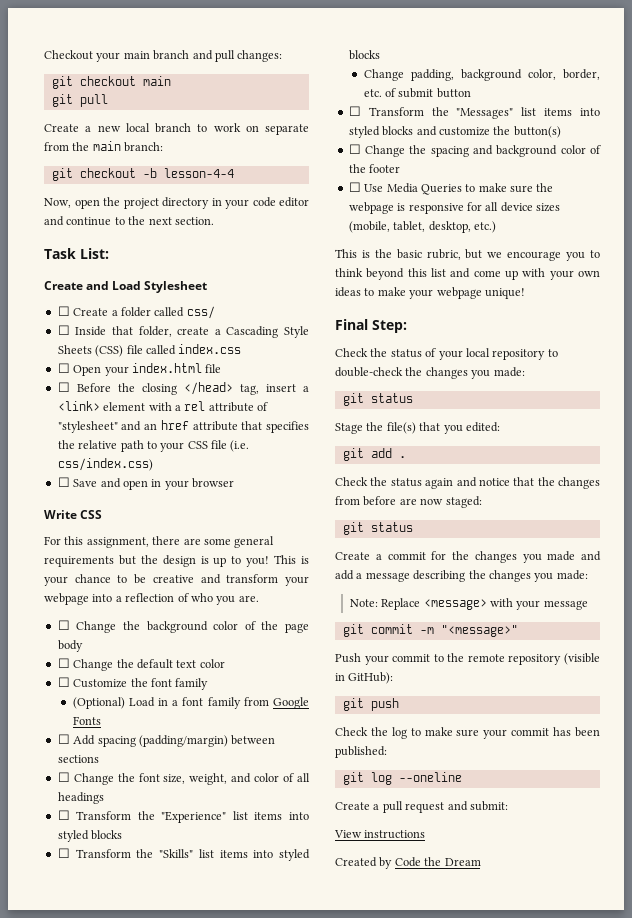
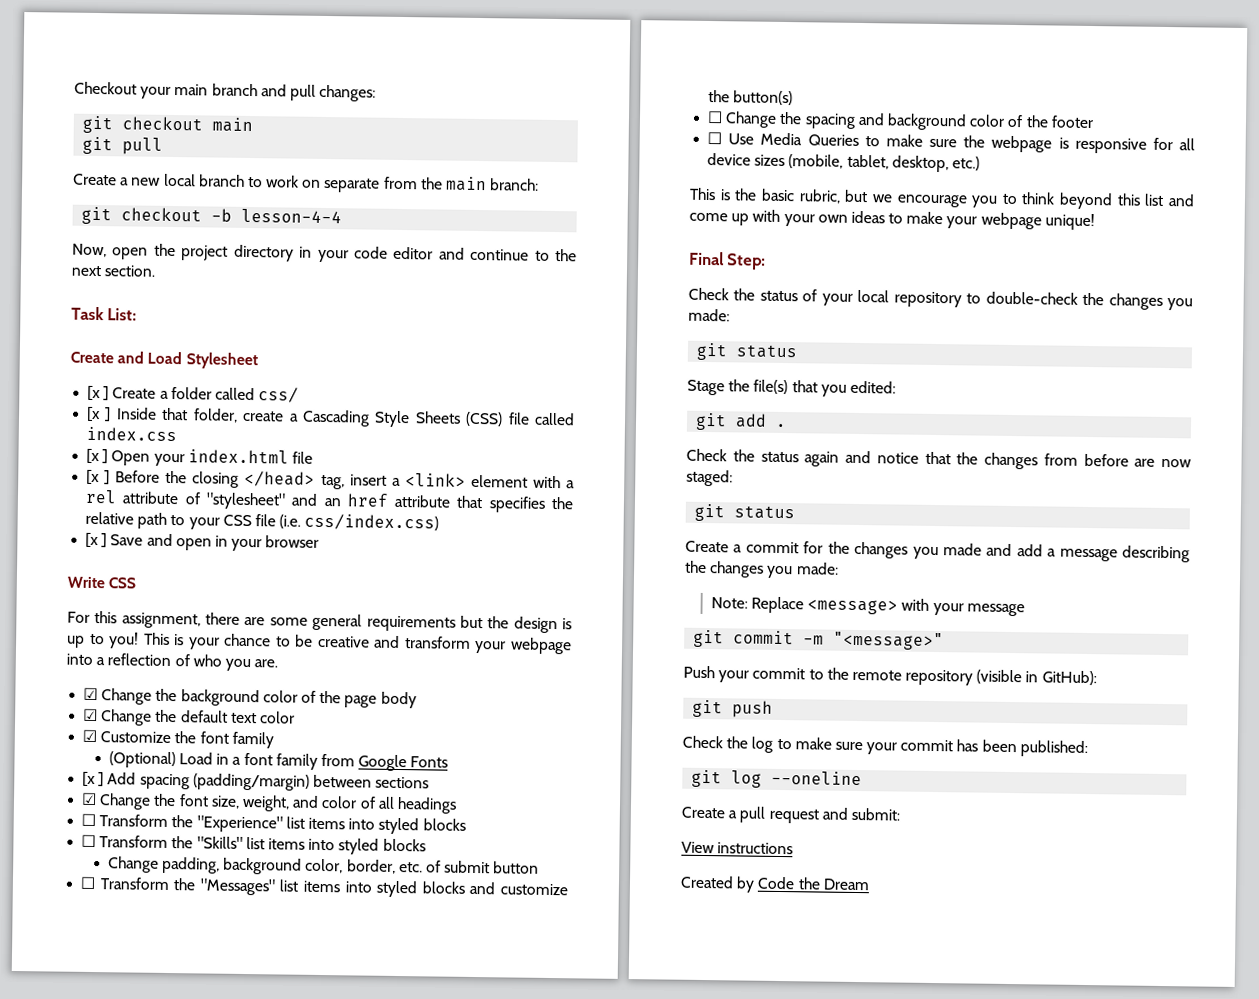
[57,306,70,316] ☐ -> [87,385,110,402] [x ]
[57,325,70,335] ☐ -> [86,406,112,423] [x ]
[57,363,70,373] ☐ -> [86,448,109,465] [x ]
[57,382,70,392] ☐ -> [86,469,111,486] [x ]
[57,477,70,487] ☐ -> [85,532,108,549] [x ]
[57,620,70,630] ☐ -> [83,687,99,701] ☑
[57,658,70,668] ☐ -> [83,708,99,722] ☑
[57,677,70,687] ☐ -> [82,729,98,743] ☑
[57,734,70,744] ☐ -> [82,771,105,788] [x ]
[57,772,70,782] ☐ -> [81,792,98,806] ☑

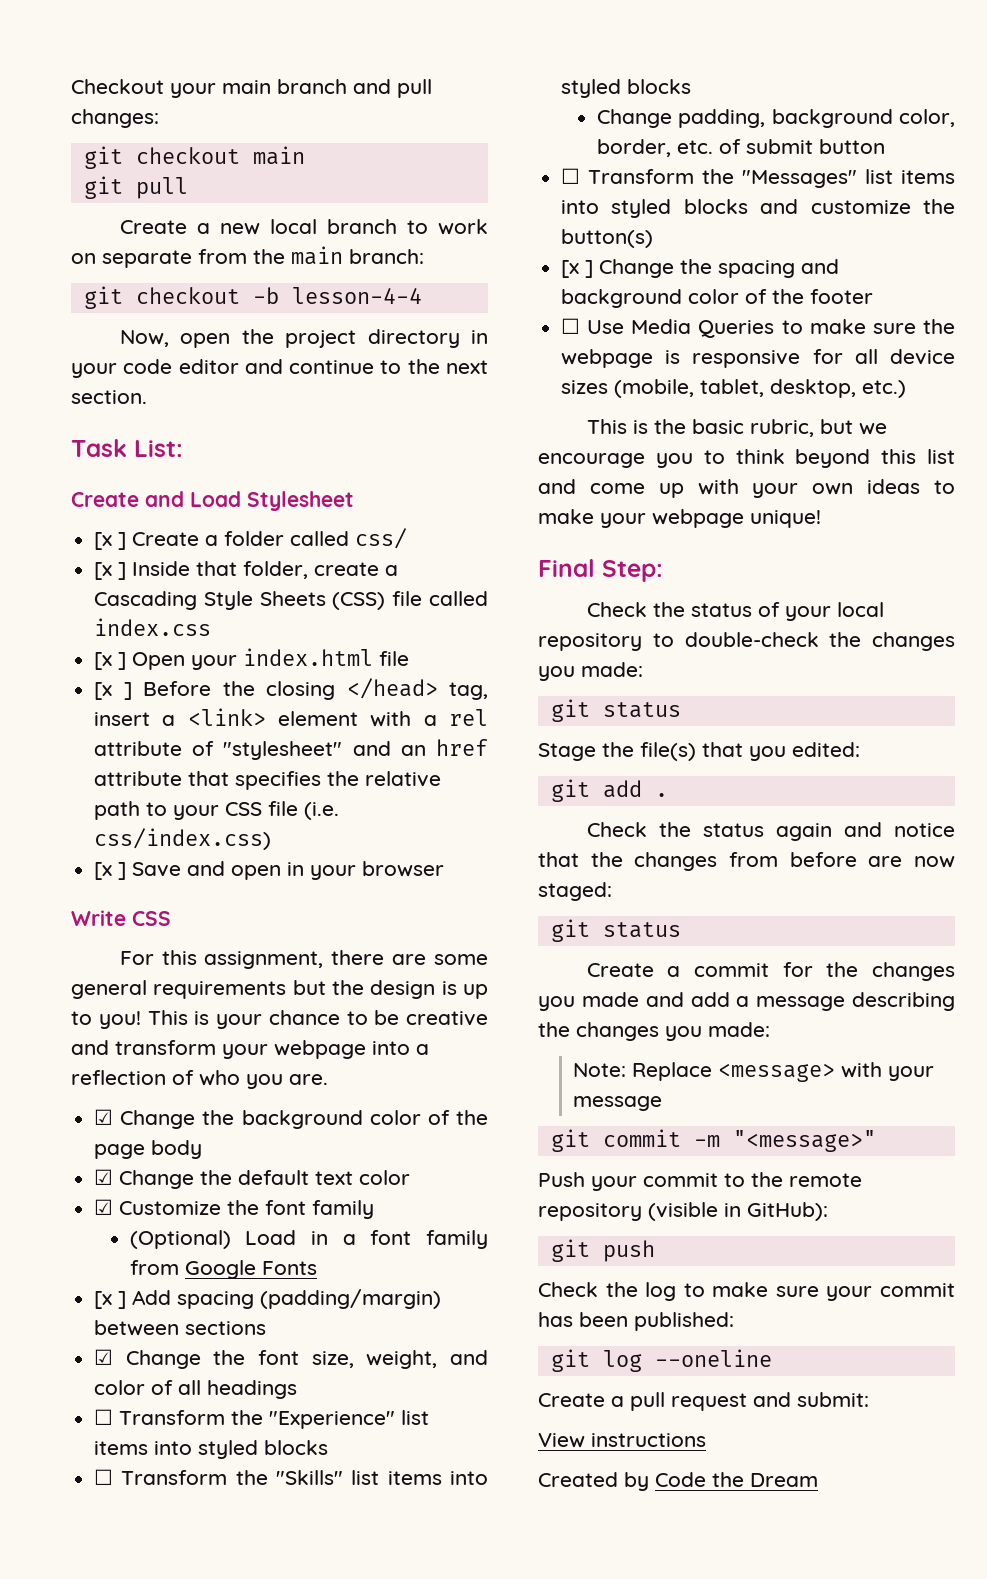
[707,110,724,124] ☐ -> [561,260,594,278] [x ]

